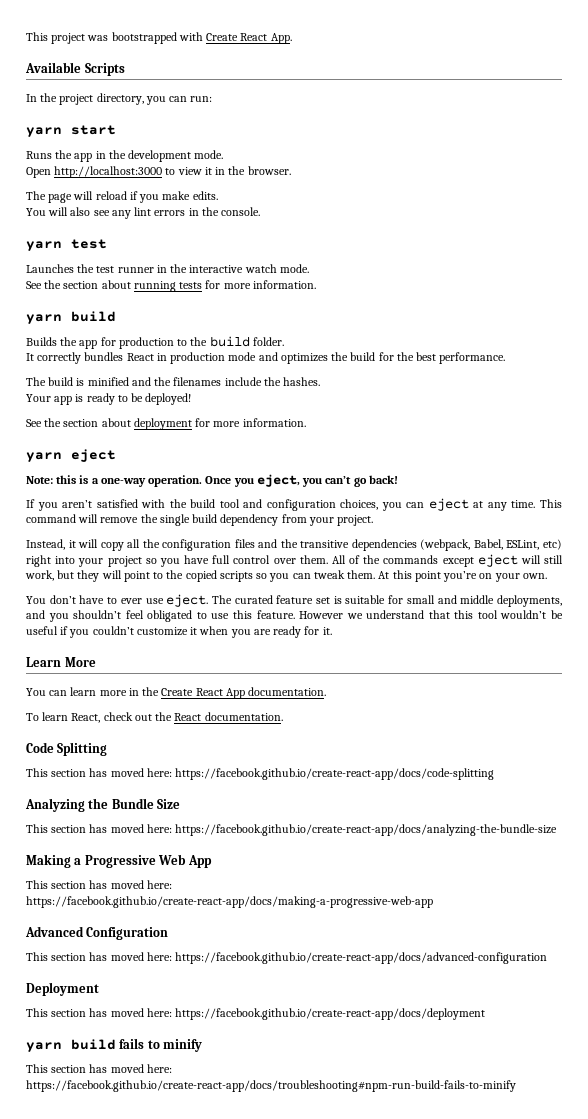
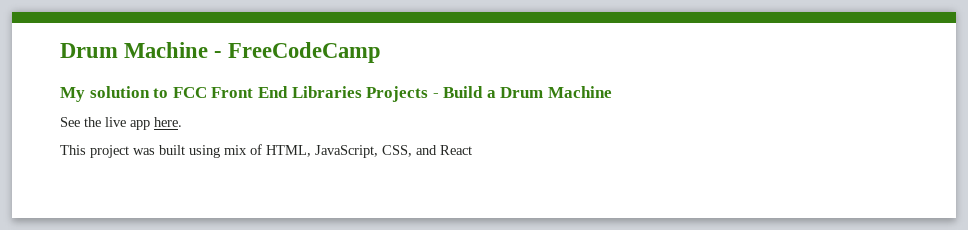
[26,32,292,44] [25,62,125,76] [26,93,213,105] [26,125,116,137] [26,150,224,162] [26,166,291,178] [26,191,218,203] [26,207,261,219] [26,239,107,251] [26,264,309,273] [26,280,316,292] [26,311,116,324] [26,336,284,349] [26,352,506,364] [26,377,321,386] [26,393,192,405] [26,418,306,430] [26,449,116,462] [26,474,398,487] [26,498,562,511] [26,514,374,526] [26,539,562,551] [26,554,564,567] [25,570,547,582] [26,594,562,607] [26,610,563,622] [26,626,332,638] [26,657,96,667] [26,687,327,699] [26,712,283,723] [26,742,108,756] [26,768,495,780] [25,798,181,812] [26,824,558,836] [26,854,212,868] [26,880,172,889] [26,896,433,908] [25,926,169,940] [26,952,548,964] [26,982,99,996] [26,1008,486,1020] [26,1038,203,1052] [26,1064,172,1073] [26,1080,516,1092] This project was bootstrapped with Create React App. // Available Scripts // In the project directory, you can run: // yarn start // Runs the app in the development mode. // Open http://localhost:3000 to view it in the browser. // The page will reload if you make edits. // You will also see any lint errors in the console. // yarn test // Launches the test runner in the interactive watch mode. // See the section about running tests for more information. // yarn build // Builds the app for production to the build folder. // It correctly bundles React in production mode and optimizes the build for the best performance. // The build is minified and the filenames include the hashes. // Your app is ready to be deployed! // See the section about deployment for more information. // yarn eject // Note: this is a one-way operation. Once you eject, you can’t go back! // If you aren’t satisfied with the build tool and configuration choices, you can eject at any time. This command will remove the single build dependency from your project. // Instead, it will copy all the configuration files and the transitive dependencies (webpack, Babel, ESLint, etc) right into your project so you have full control over them. All of the commands except eject will still work, but they will point to the copied scripts so you can tweak them. At this point you’re on your own. // You don’t have to ever use eject. The curated feature set is suitable for small and middle deployments, and you shouldn’t feel obligated to use this feature. However we understand that this tool wouldn’t be useful if you couldn’t customize it when you are ready for it. // Learn More // You can learn more in the Create React App documentation. // To learn React, check out the React documentation. // Code Splitting // This section has moved here: https://facebook.github.io/create-react-app/docs/code-splitting // Analyzing the Bundle Size // This section has moved here: https://facebook.github.io/create-react-app/docs/analyzing-the-bundle-size // Making a Progressive Web App // This section has moved here: https://facebook.github.io/create-react-app/docs/making-a-progressive-web-app // Advanced Configuration // This section has moved here: https://facebook.github.io/create-react-app/docs/advanced-configuration // Deployment // This section has moved here: https://facebook.github.io/create-react-app/docs/deployment // yarn build fails to minify // This section has moved here: https://facebook.github.io/create-react-app/docs/troubleshooting#npm-run-build-fails-to-minify -> [60,42,382,63] [60,86,613,102] [60,117,182,130] [60,144,472,158] Drum Machine - FreeCodeCamp // My solution to FCC Front End Libraries Projects - Build a Drum Machine // See the live app here. // This project was built using mix of HTML, JavaScript, CSS, and React

